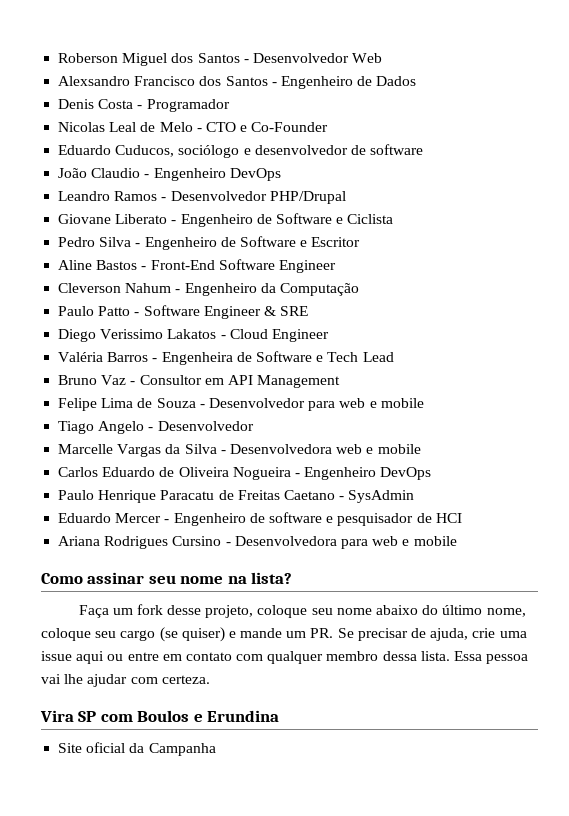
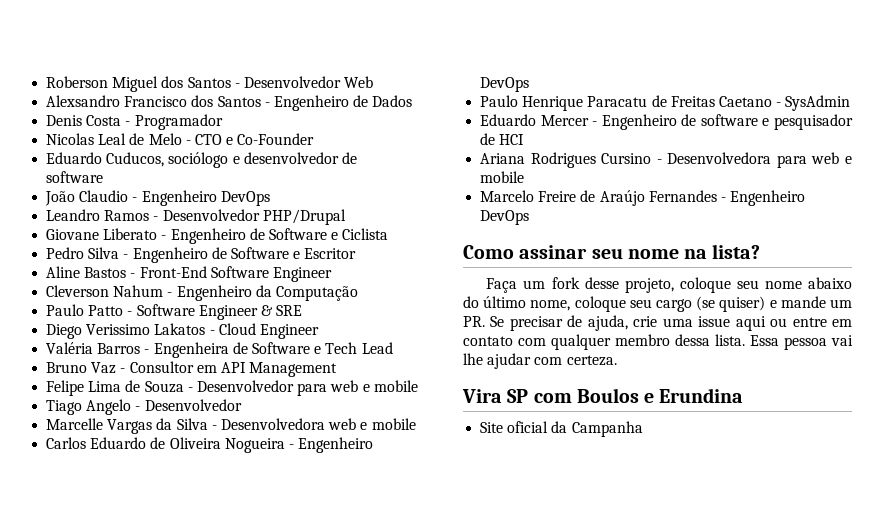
(457, 541) none -> [480,190,806,206] [480,210,530,225] // Marcelo Freire de Araújo Fernandes - Engenheiro DevOps

